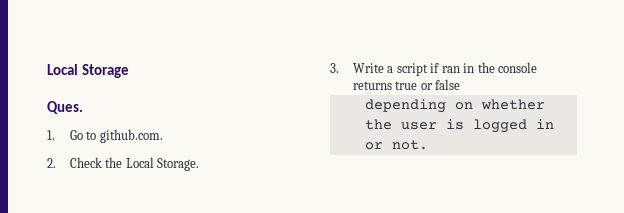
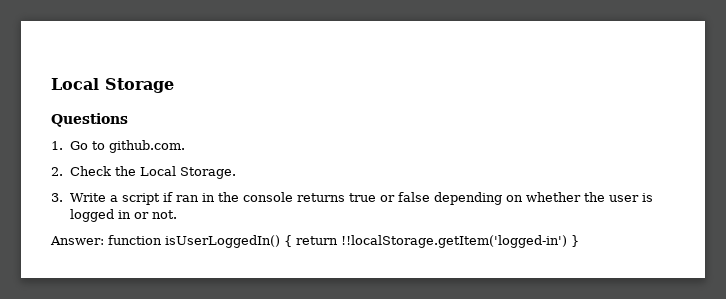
[47,101,83,114] Ques. -> [51,113,128,127] Questions
(461, 84) // -> (431, 197) none
(428, 145) none -> [50,235,579,248] // Answer: function isUserLoggedIn() { return !!localStorage.getItem('logged-in') }

